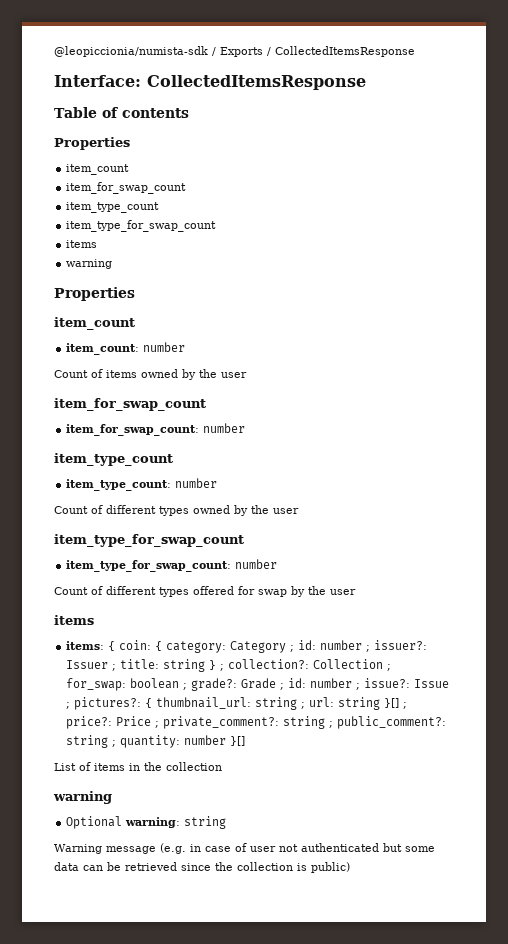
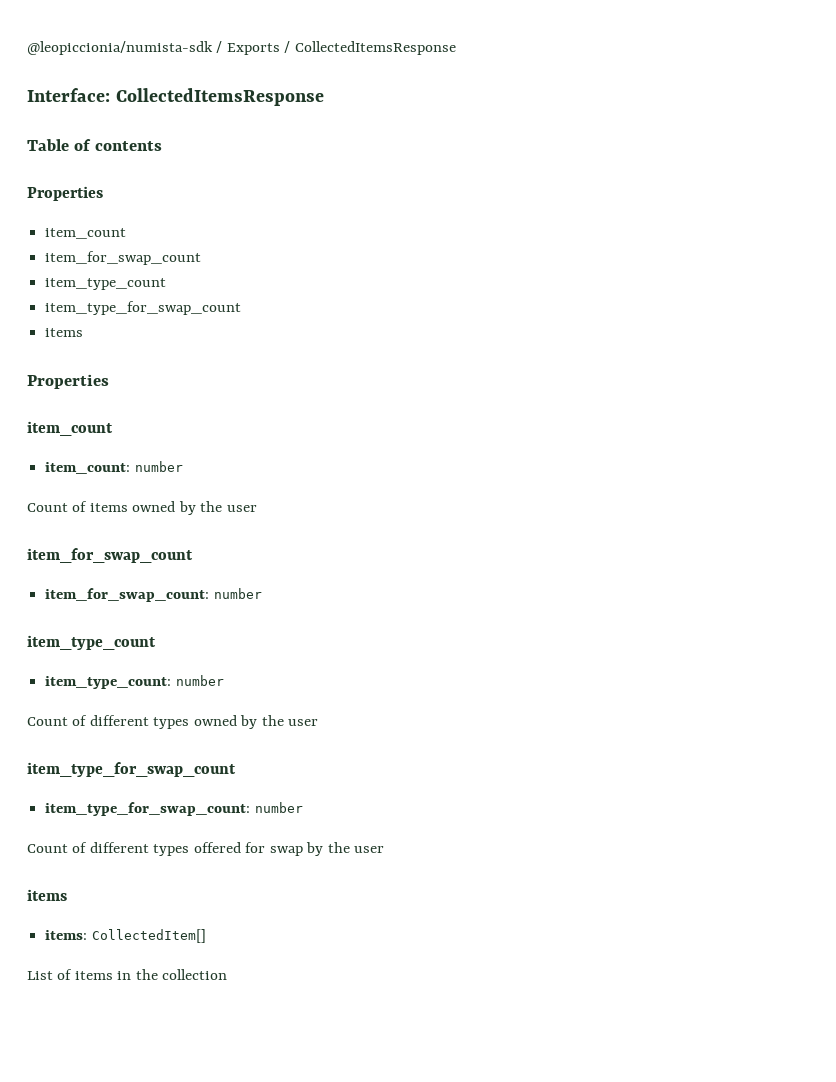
[66,259,113,269] // warning -> (84, 332) none
[108,640,428,653] [66,659,392,672] [66,678,450,691] [66,697,408,710] [66,716,447,729] [66,735,246,748] { coin: { category: Category ; id: number ; issuer?: Issuer ; title: string } ; collection?: Collection ; for_swap: boolean ; grade?: Grade ; id: number ; issue?: Issue ; pictures?: { thumbnail_url: string ; url: string }[] ; price?: Price ; private_comment?: string ; public_comment?: string ; quantity: number }[] -> [91,929,206,943] CollectedItem[]
[53,791,112,804] [66,816,227,829] [54,843,435,854] [54,862,350,873] // warning // Optional warning: string // Warning message (e.g. in case of user not authenticated but some data can be retrieved since the collection is public) -> (228, 974) none

